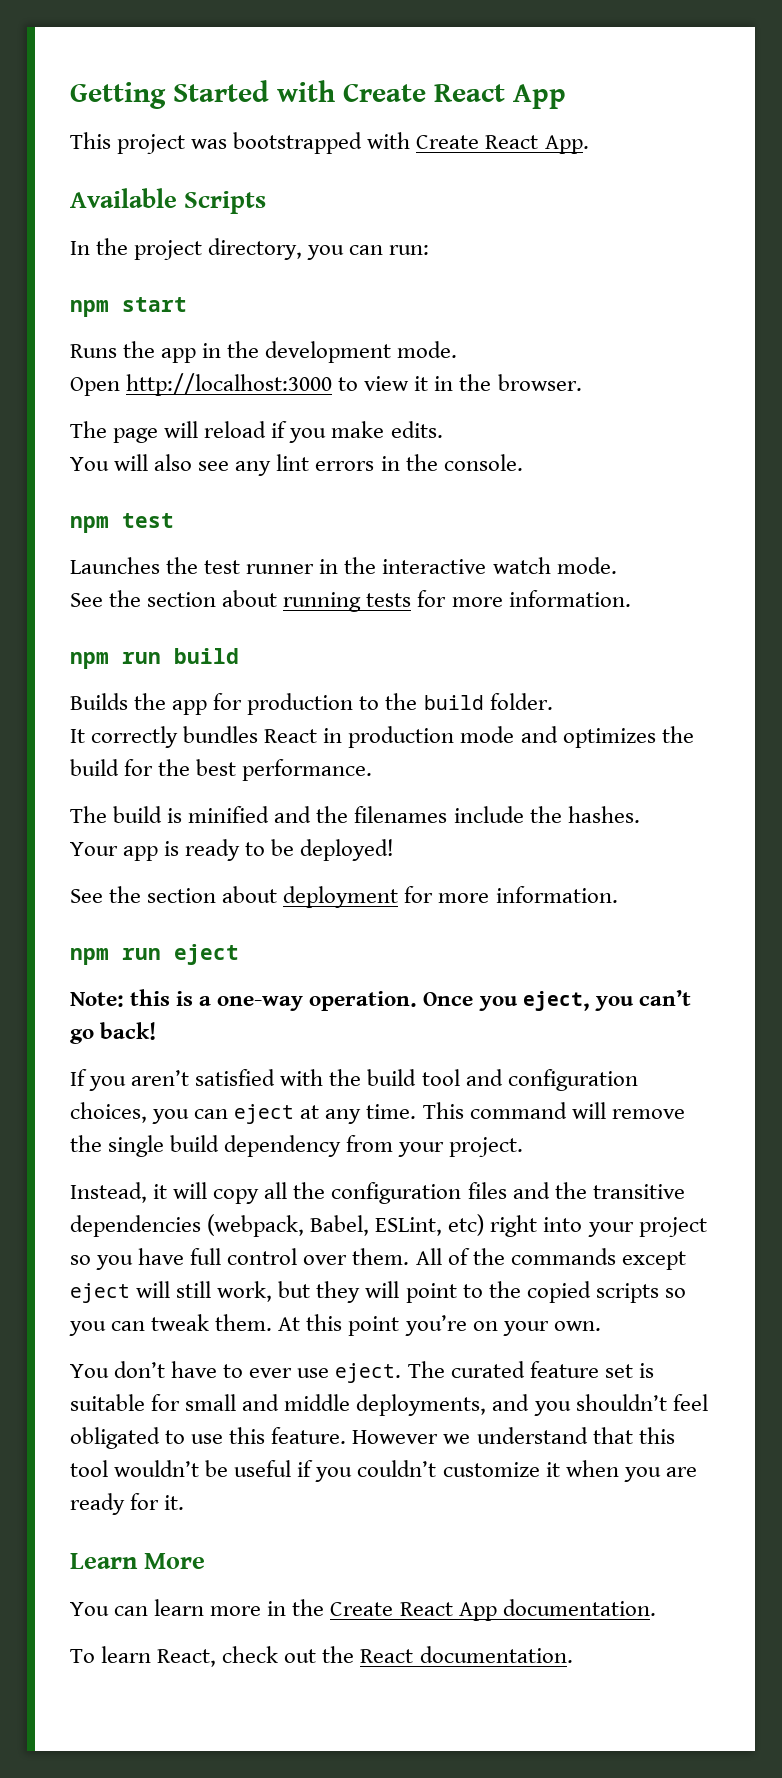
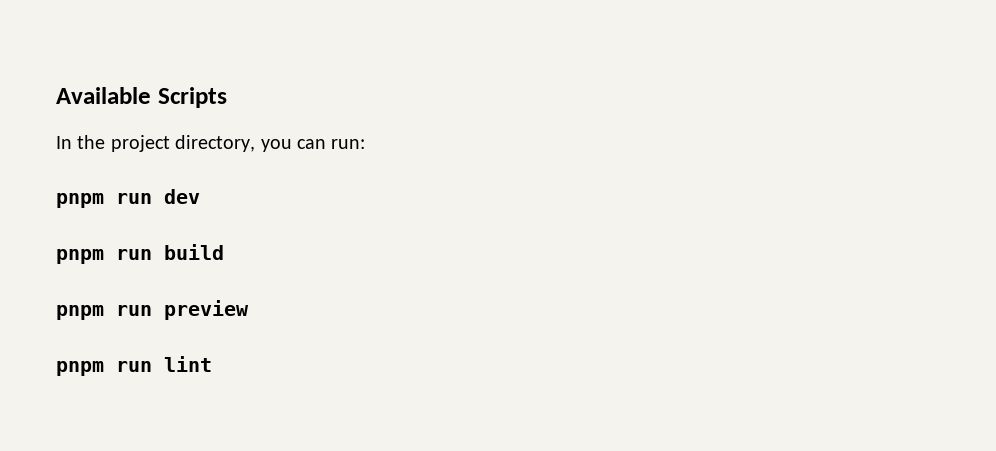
[70,80,566,109] [70,132,589,154] Getting Started with Create React App // This project was bootstrapped with Create React App. // -> (56, 95) none
[70,297,187,317] [70,341,458,363] [70,373,582,396] [70,421,443,443] [70,454,523,476] [70,513,174,533] [70,557,617,574] [70,590,631,612] [70,648,239,669] [70,693,553,715] [70,726,694,748] [70,759,373,781] [70,806,640,823] [70,839,395,861] [70,886,618,908] [70,944,239,965] [70,989,691,1011] [70,1022,157,1044] [70,1069,638,1091] [70,1102,685,1124] [70,1135,524,1157] [70,1182,685,1204] [70,1214,707,1237] [70,1248,686,1270] [70,1281,686,1303] [69,1314,601,1336] [70,1361,654,1383] [70,1394,708,1416] [70,1427,675,1449] [70,1460,697,1482] [70,1493,185,1515] [70,1553,206,1569] [70,1599,656,1621] [70,1646,573,1667] npm start // Runs the app in the development mode. // Open http://localhost:3000 to view it in the browser. // The page will reload if you make edits. // You will also see any lint errors in the console. // npm test // Launches the test runner in the interactive watch mode. // See the section about running tests for more information. // npm run build // Builds the app for production to the build folder. // It correctly bundles React in production mode and optimizes the build for the best performance. // The build is minified and the filenames include the hashes. // Your app is ready to be deployed! // See the section about deployment for more information. // npm run eject // Note: this is a one-way operation. Once you eject, you can’t go back! // If you aren’t satisfied with the build tool and configuration choices, you can eject at any time. This command will remove the single build dependency from your project. // Instead, it will copy all the configuration files and the transitive dependencies (webpack, Babel, ESLint, etc) right into your project so you have full control over them. All of the commands except eject will still work, but they will point to the copied scripts so you can tweak them. At this point you’re on your own. // You don’t have to ever use eject. The curated feature set is suitable for small and middle deployments, and you shouldn’t feel obligated to use this feature. However we understand that this tool wouldn’t be useful if you couldn’t customize it when you are ready for it. // Learn More // You can learn more in the Create React App documentation. // To learn React, check out the React documentation. -> [56,189,200,208] [56,244,224,264] [56,300,249,320] [56,356,212,376] pnpm run dev // pnpm run build // pnpm run preview // pnpm run lint

